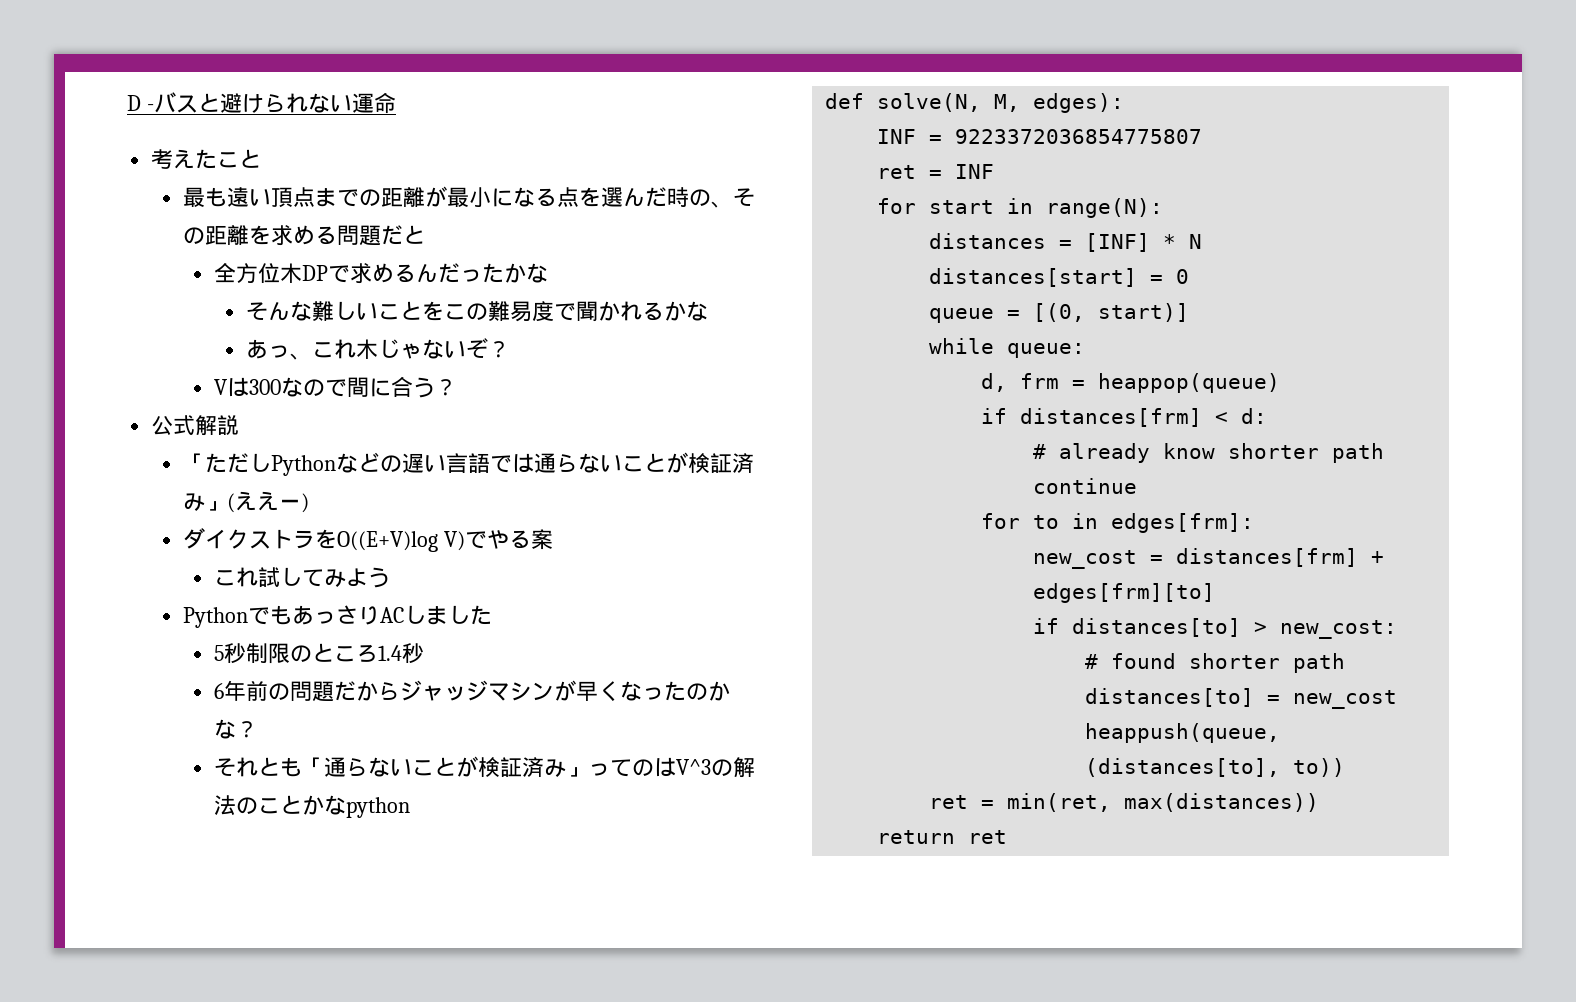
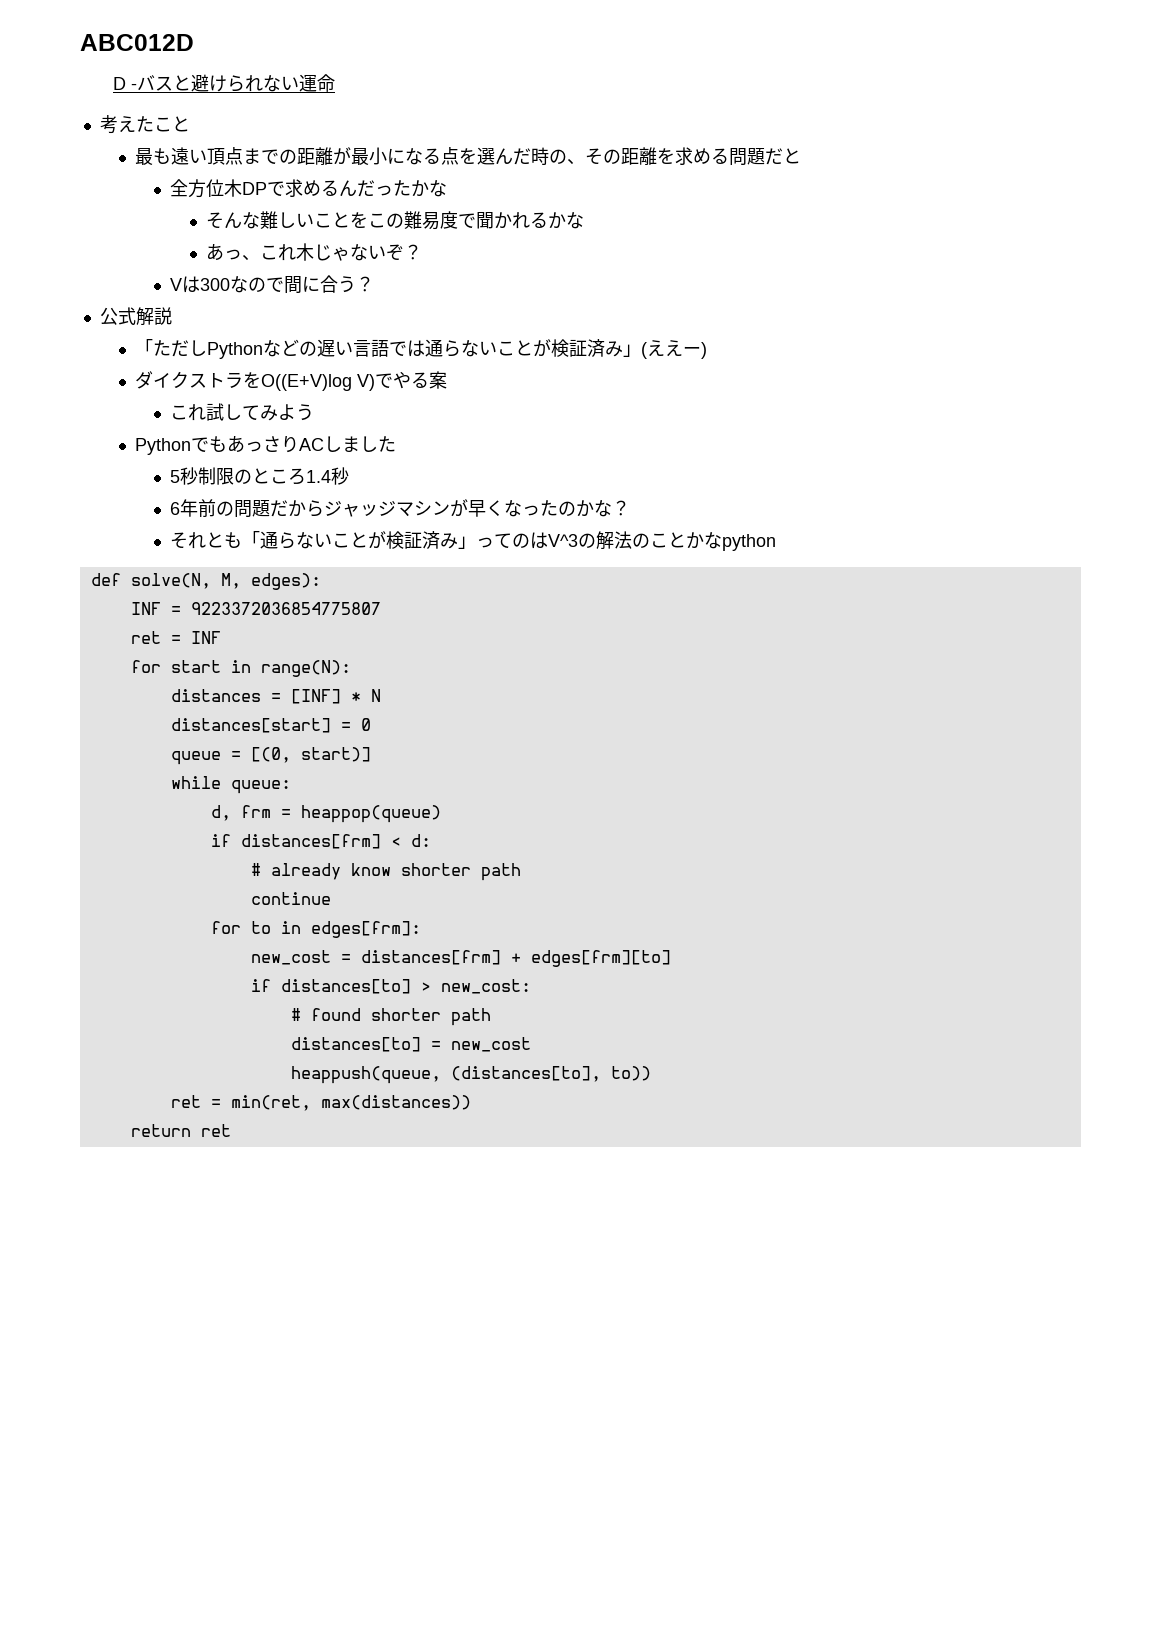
(127, 103) none -> [80,34,194,51] ABC012D //

